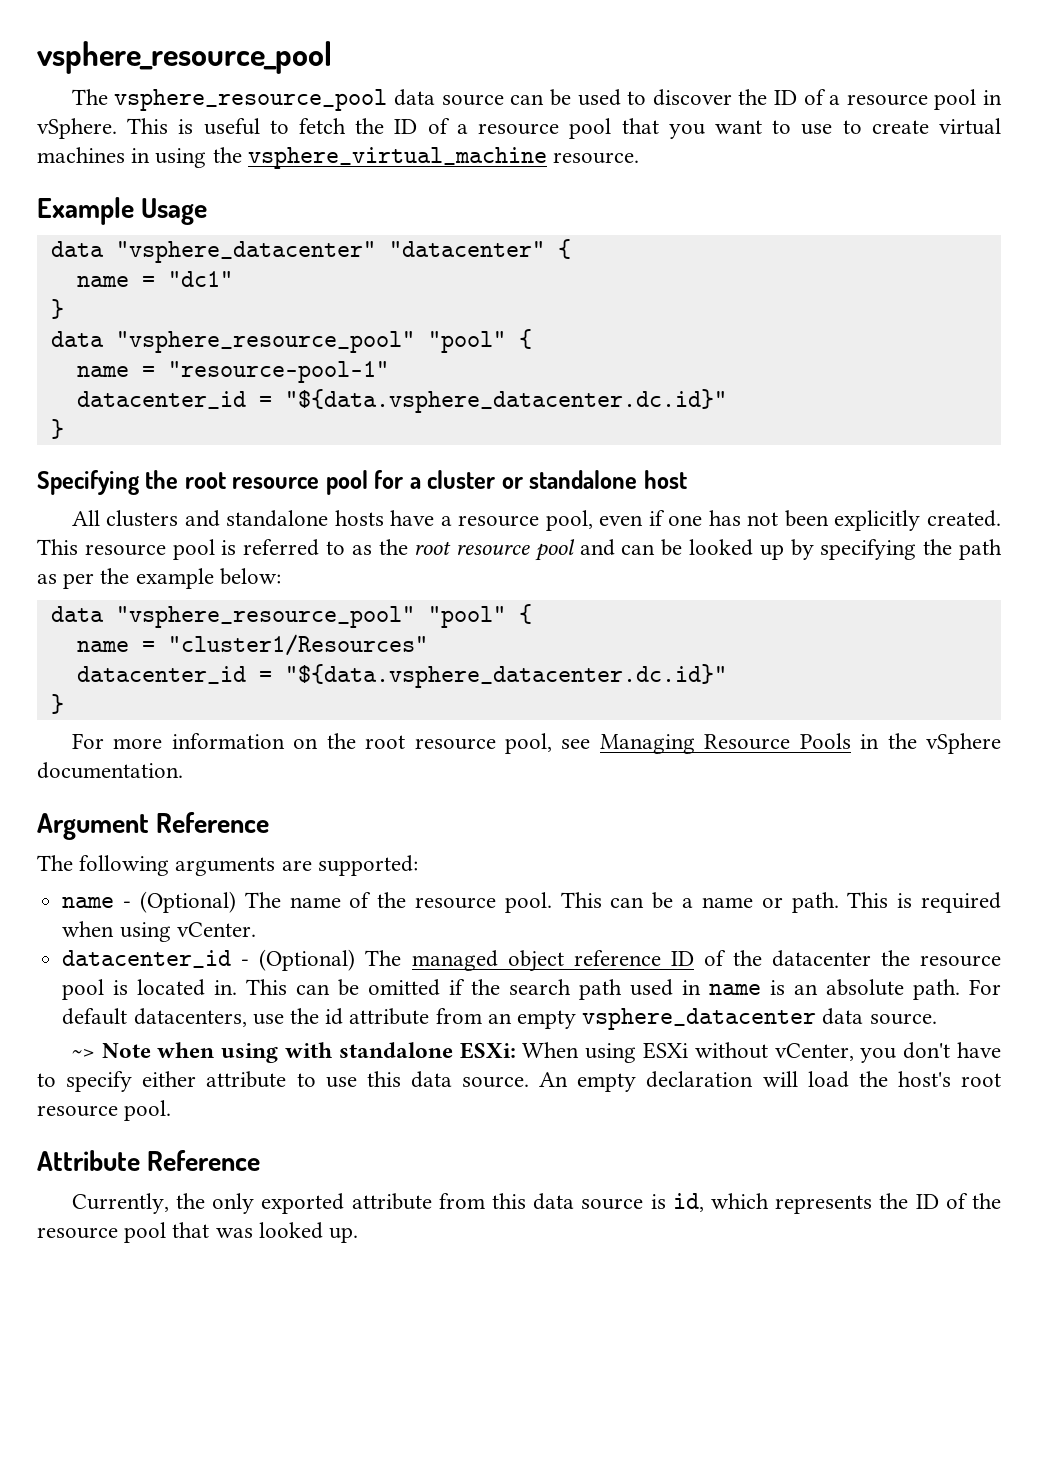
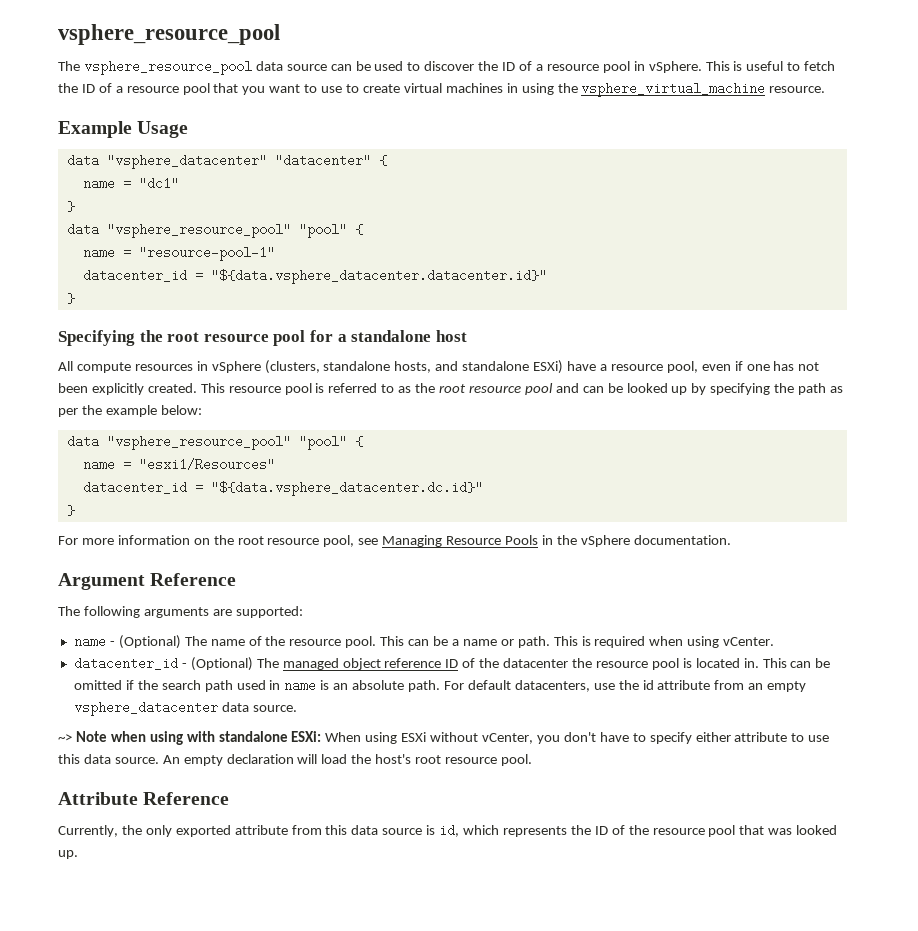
[284,389,727,413] "${data.vsphere_datacenter.dc.id}" -> [210,269,547,284] "${data.vsphere_datacenter.datacenter.id}"
[427,470,523,489] cluster or -> (347, 338) none
[106,510,179,527] clusters -> [76,360,432,374] compute resources in vSphere (clusters, standalone hosts,
[334,510,384,526] hosts -> [533,360,564,374] ESXi)
[167,634,428,656] "cluster1/Resources" -> [138,458,275,471] "esxi1/Resources"

